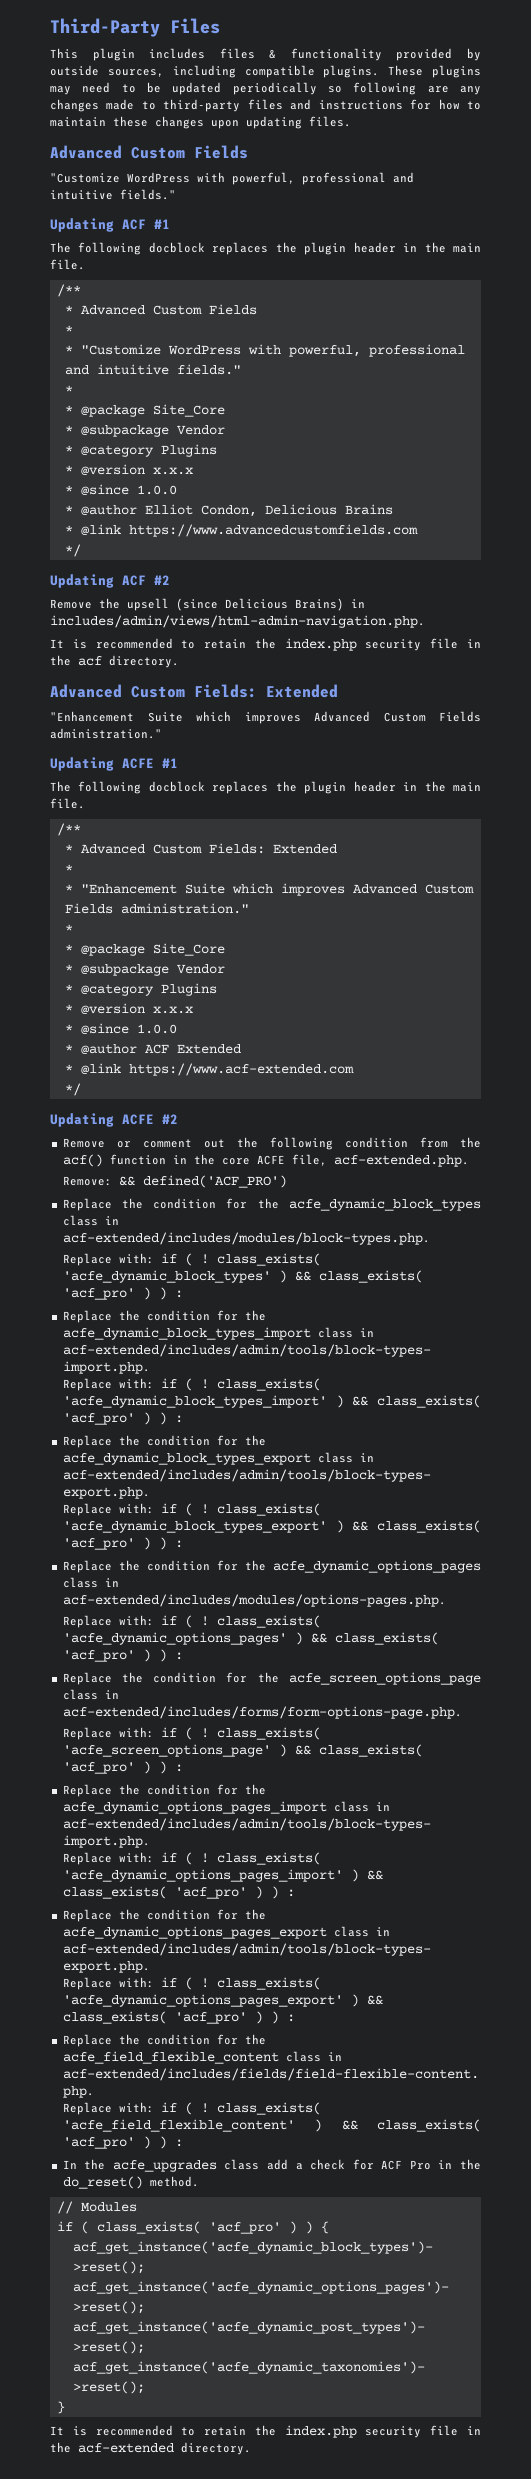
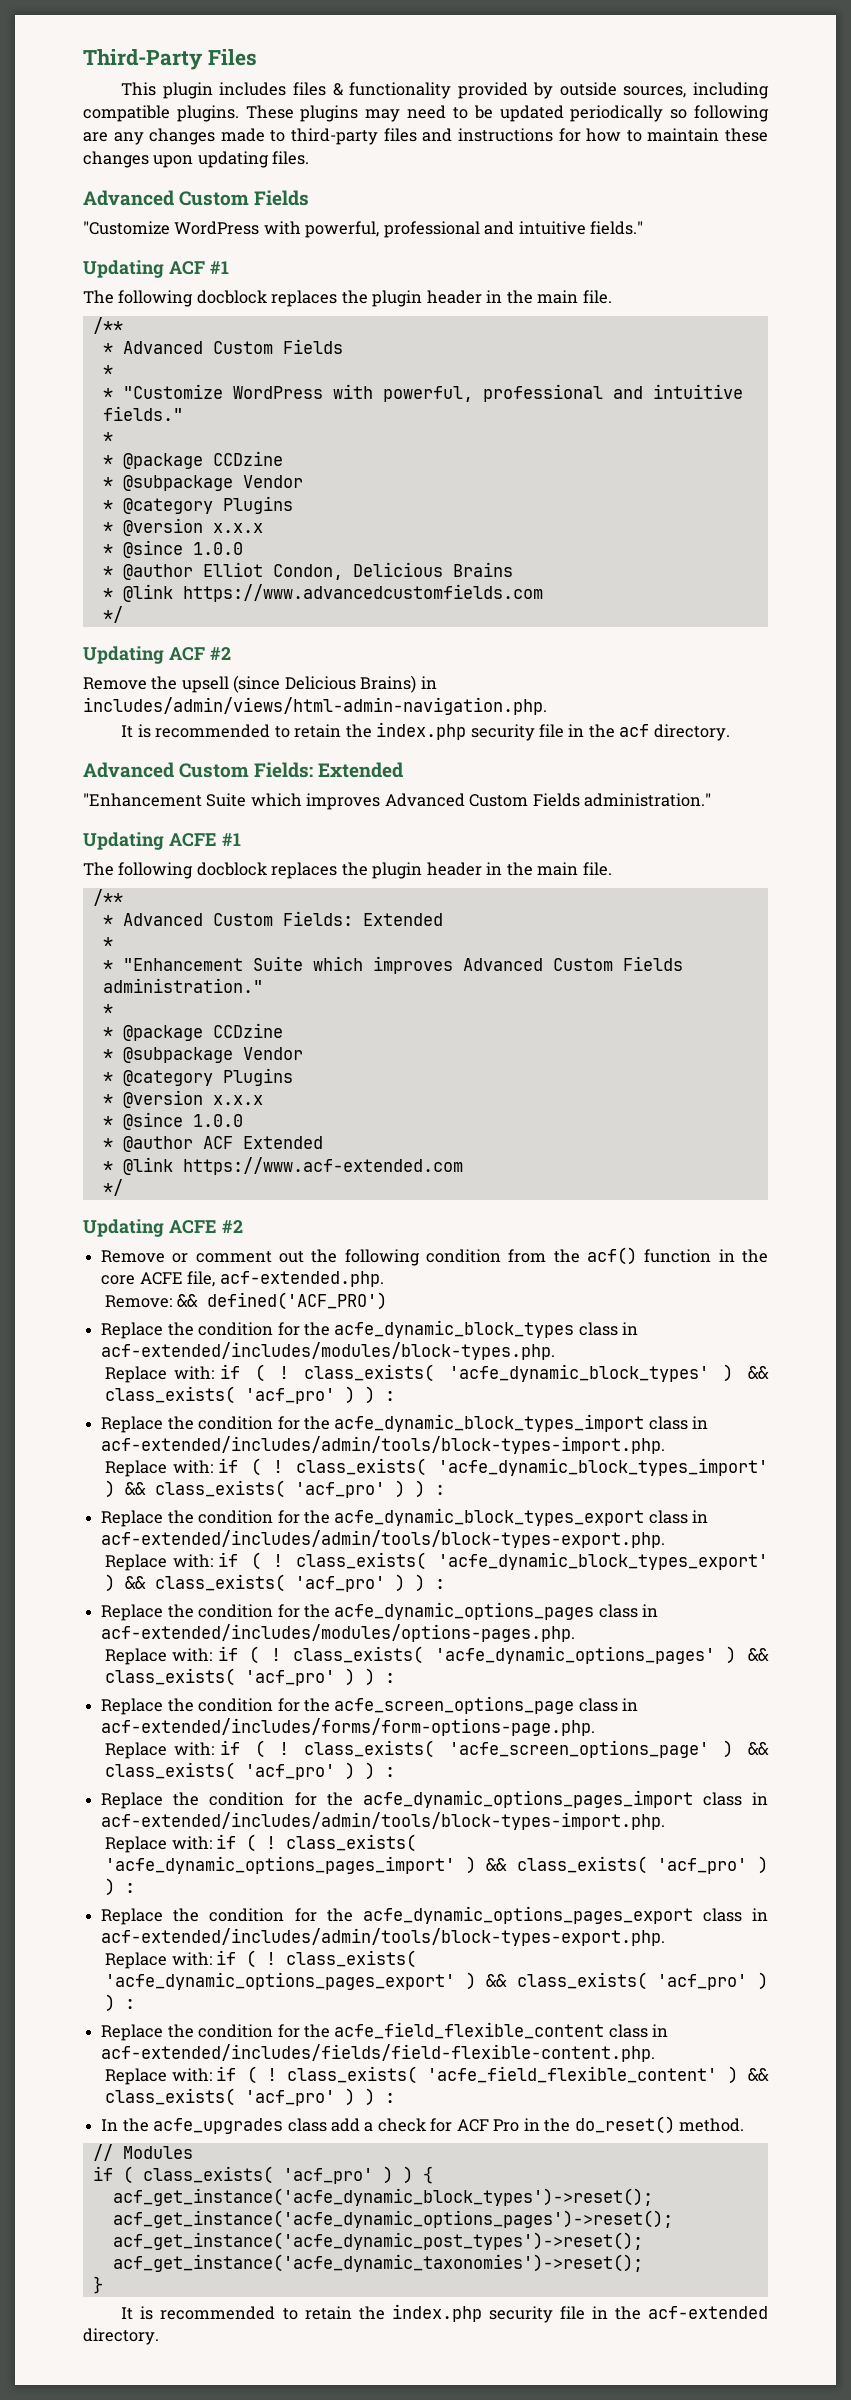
[152,404,225,417] Site_Core -> [212,451,283,466] CCDzine
[152,943,225,956] Site_Core -> [212,1023,283,1038] CCDzine

